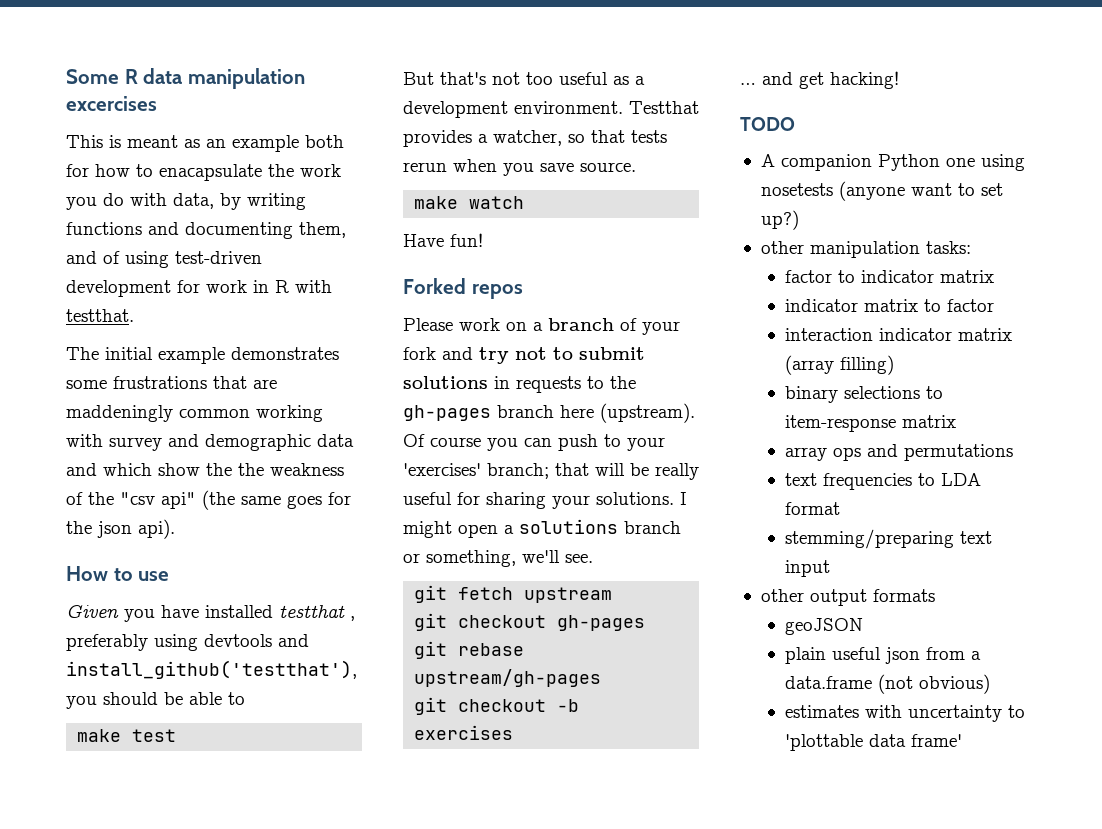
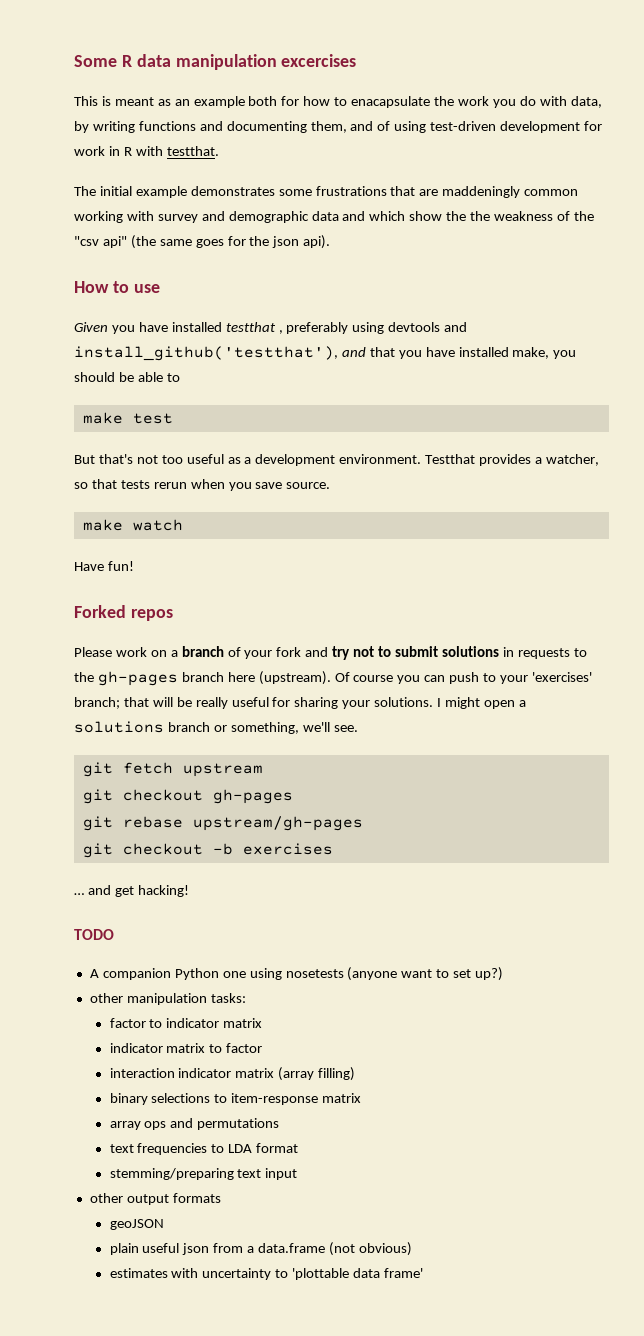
(357, 669) none -> [341,347,550,359] and that you have installed make,

